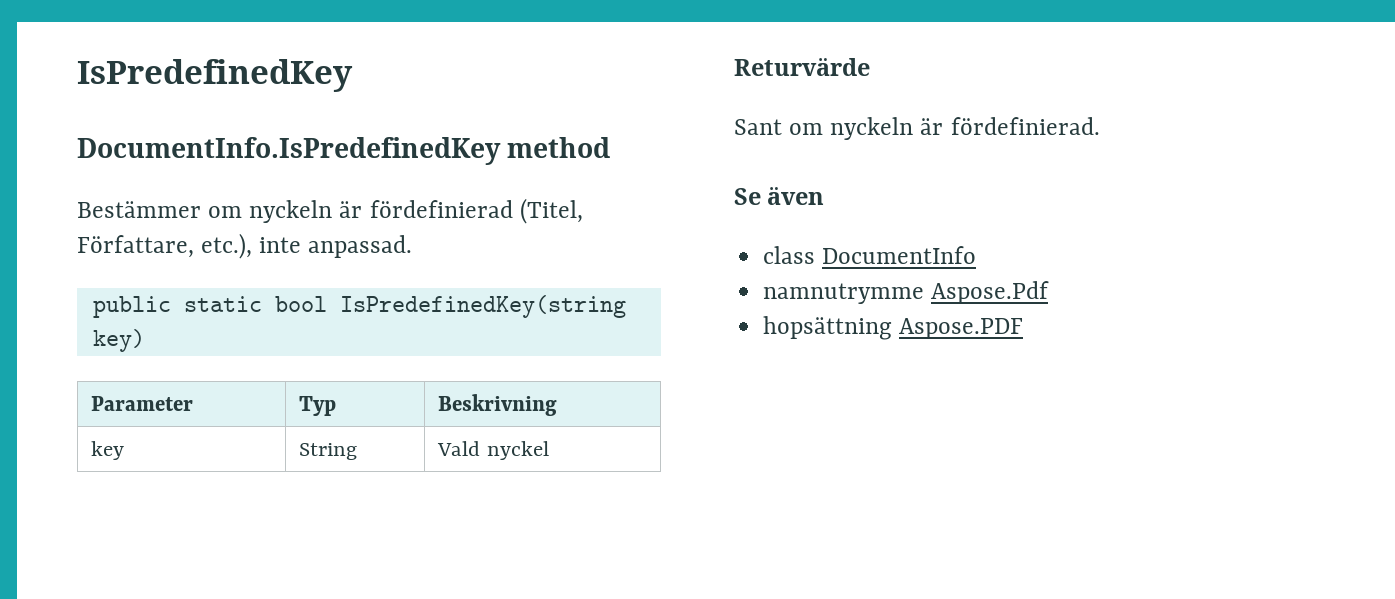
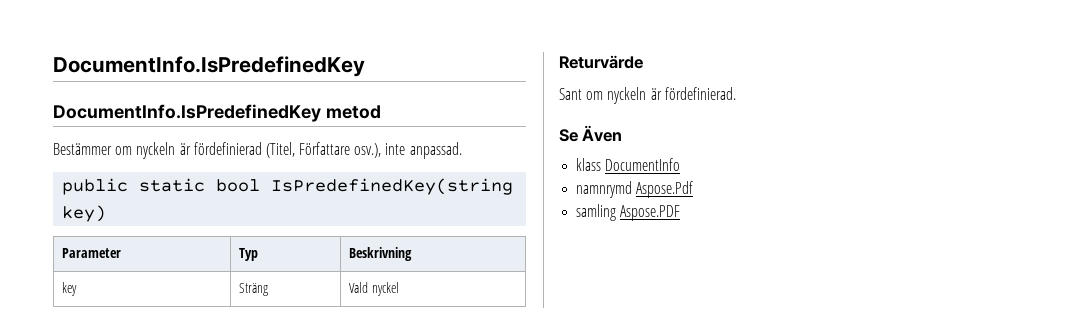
[77,59,353,92] [77,137,611,165] IsPredefinedKey // DocumentInfo.IsPredefinedKey method -> [53,56,365,77] [53,104,381,122] DocumentInfo.IsPredefinedKey // DocumentInfo.IsPredefinedKey metod
[77,233,253,259] Författare, etc.), -> [299,142,382,158] Författare osv.),
[299,443,358,460] String -> [239,283,269,296] Sträng
[767,187,825,205] [763,246,816,264] även // class -> [582,125,623,142] [576,158,602,171] Även // klass
[763,283,925,304] namnutrymme -> [576,181,633,198] namnrymd
[763,316,893,340] hopsättning -> [576,204,617,221] samling

